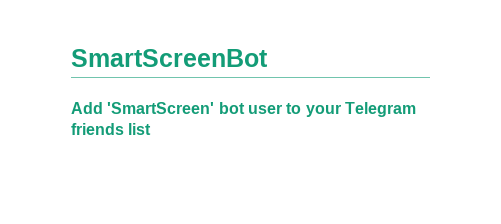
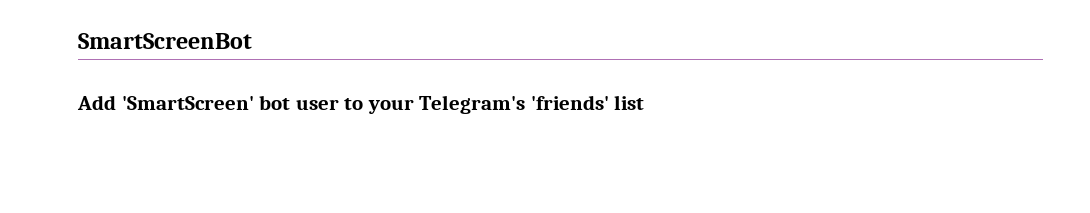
[344,102,416,117] [71,123,124,135] Telegram friends -> [419,95,609,114] Telegram's 'friends'

